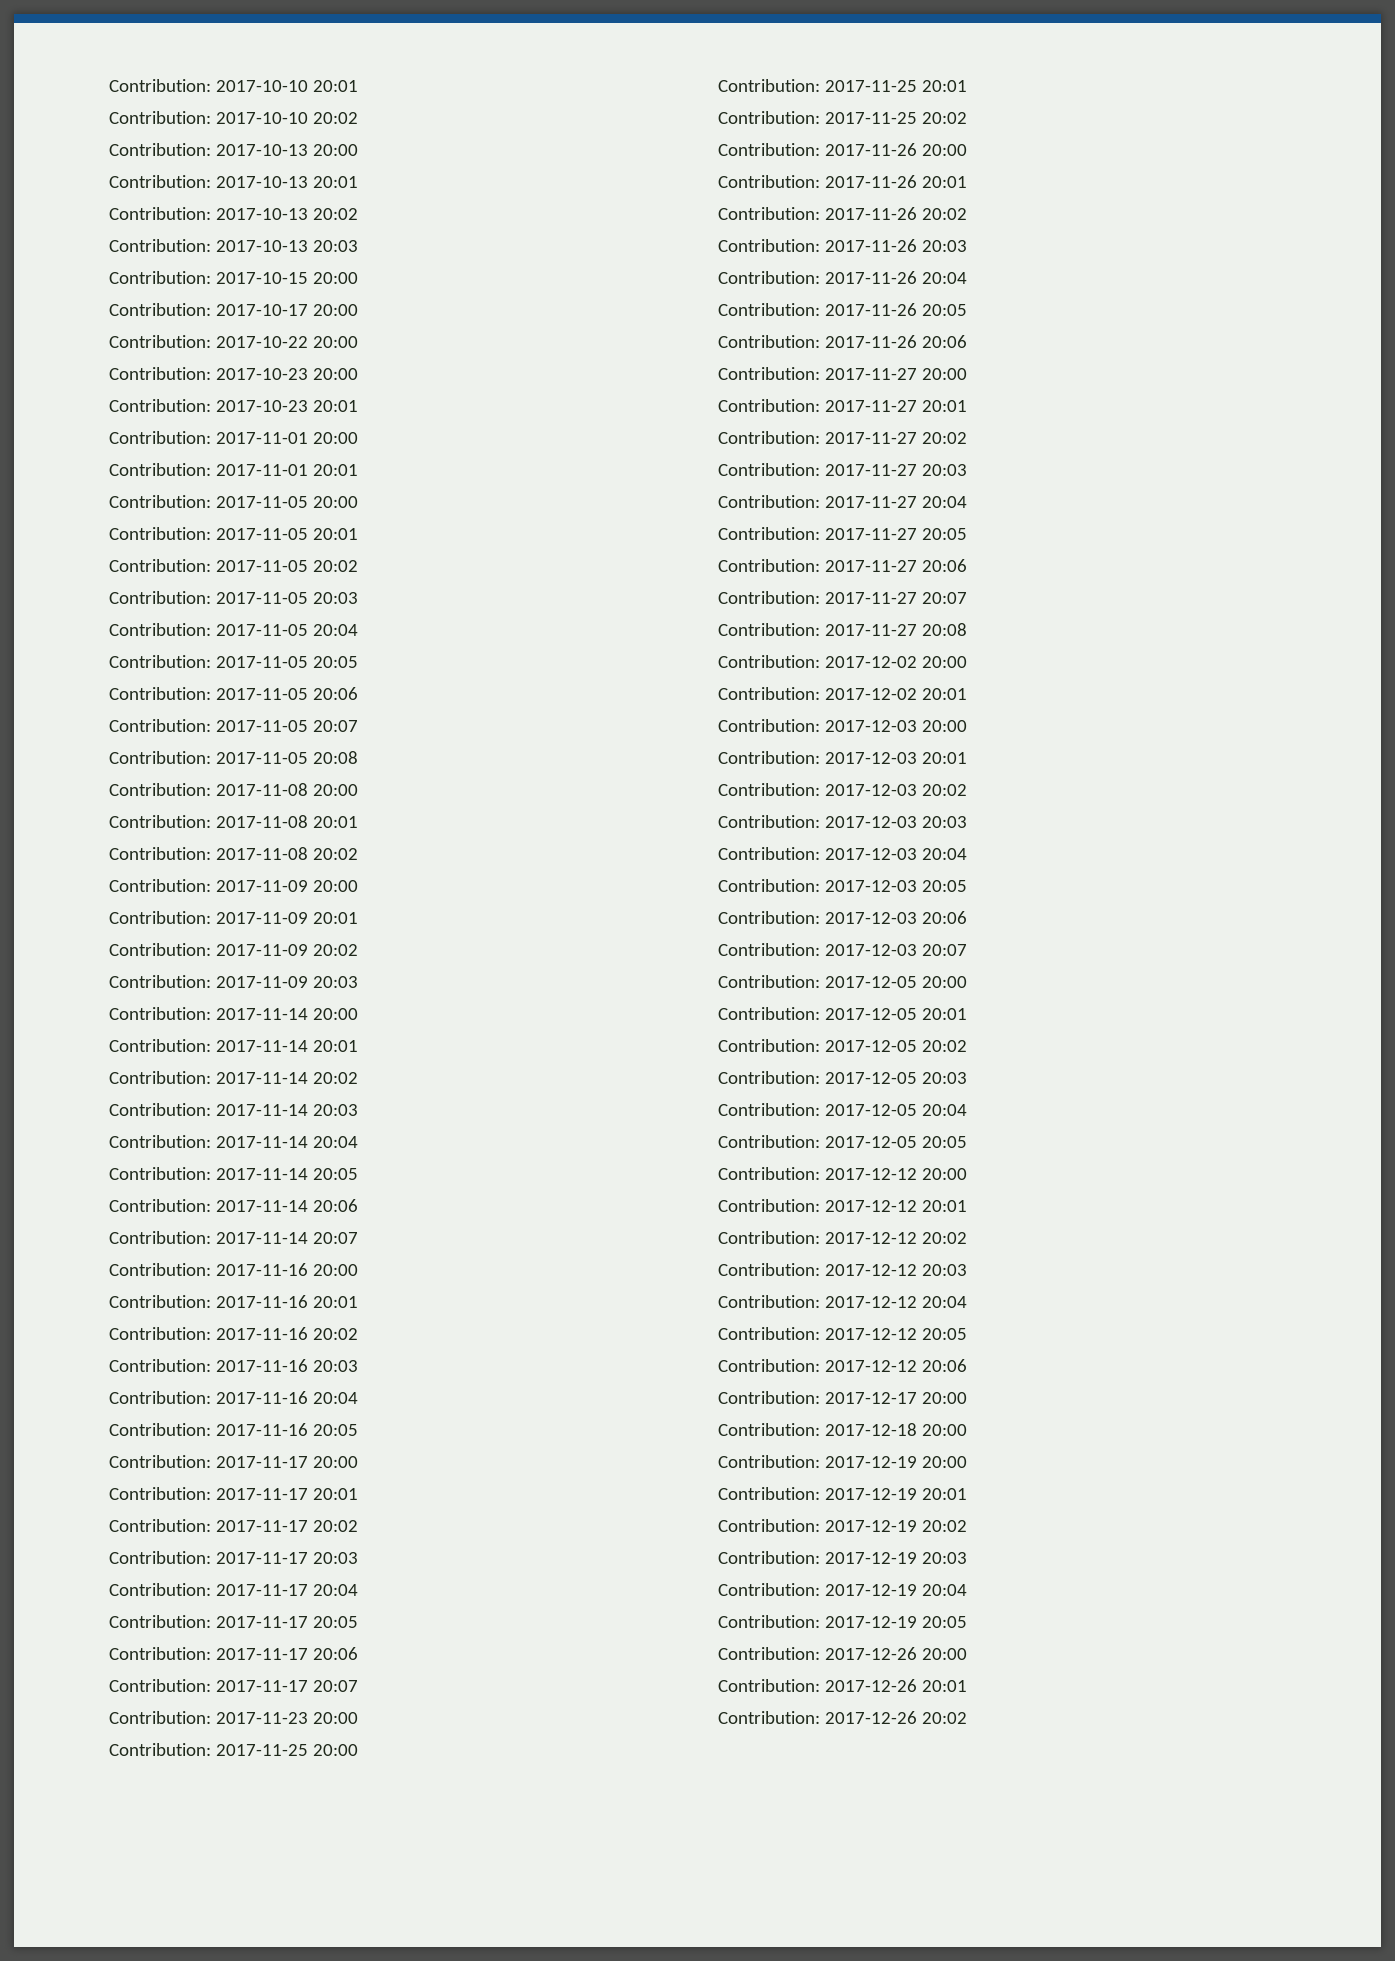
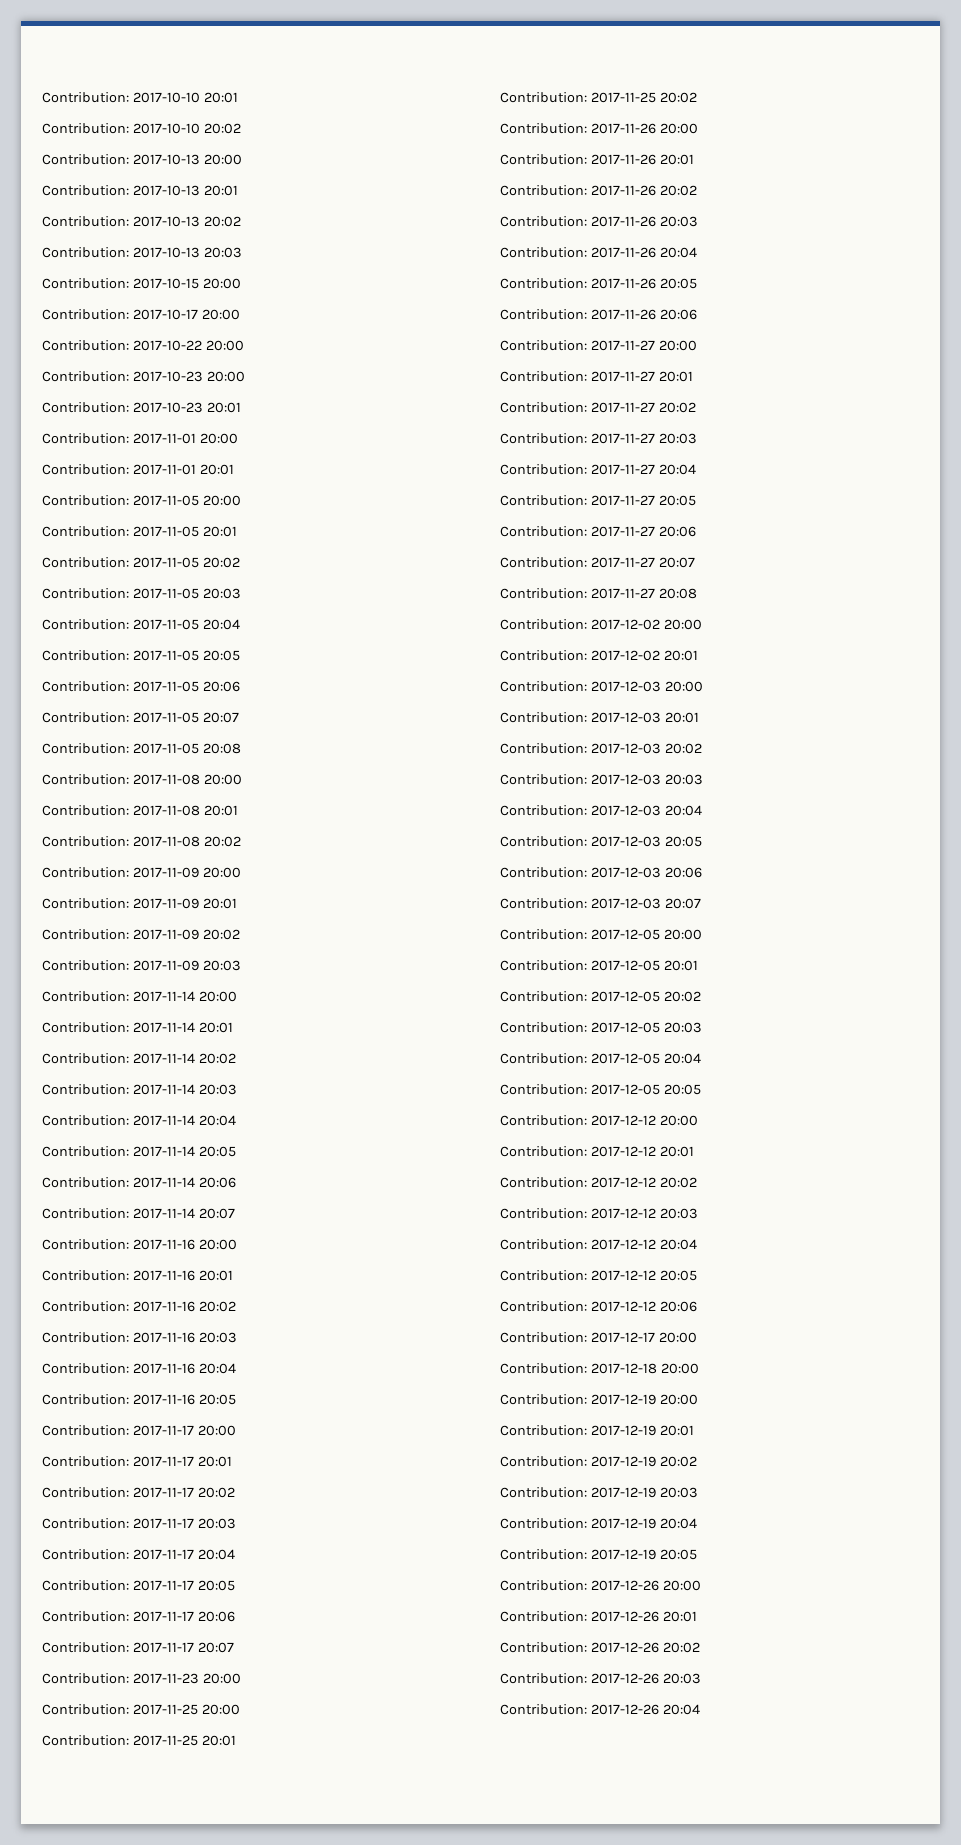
(967, 1718) none -> [500,1673,701,1684] [500,1704,700,1715] // Contribution: 2017-12-26 20:03 // Contribution: 2017-12-26 20:04

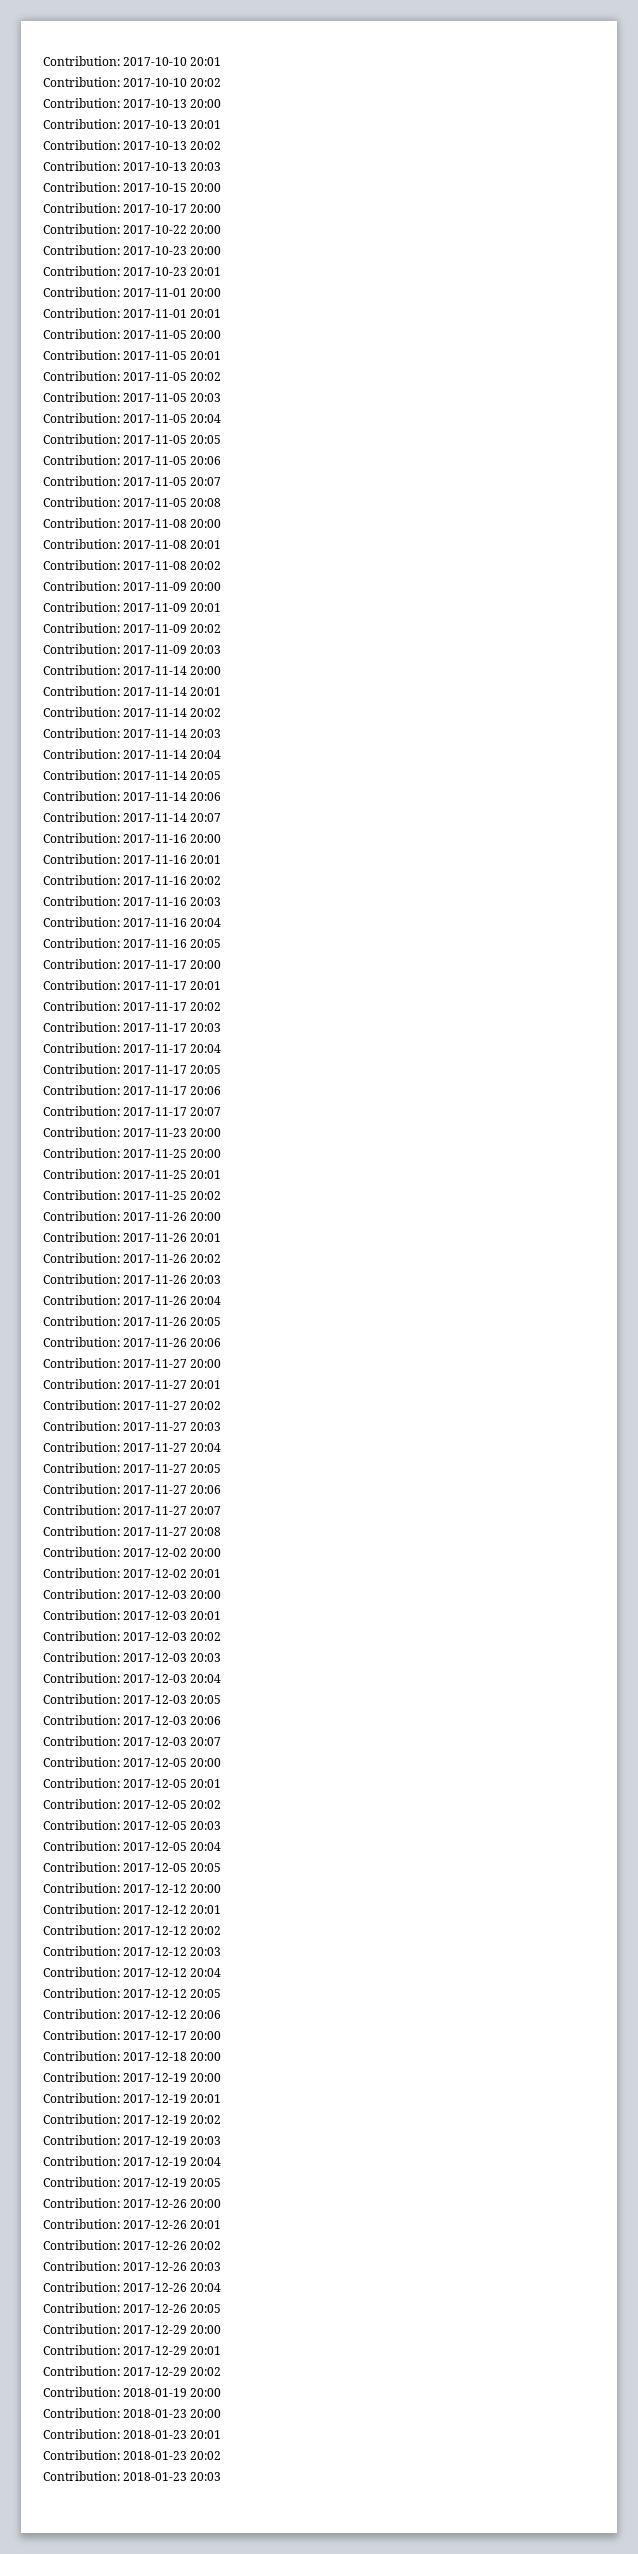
(700, 1709) none -> [43,2303,222,2313] [43,2324,222,2334] [43,2345,222,2355] [43,2366,222,2376] [43,2387,222,2397] [43,2408,222,2418] [43,2429,222,2439] [43,2450,222,2460] [43,2471,222,2481] // Contribution: 2017-12-26 20:05 // Contribution: 2017-12-29 20:00 // Contribution: 2017-12-29 20:01 // Contribution: 2017-12-29 20:02 // Contribution: 2018-01-19 20:00 // Contribution: 2018-01-23 20:00 // Contribution: 2018-01-23 20:01 // Contribution: 2018-01-23 20:02 // Contribution: 2018-01-23 20:03

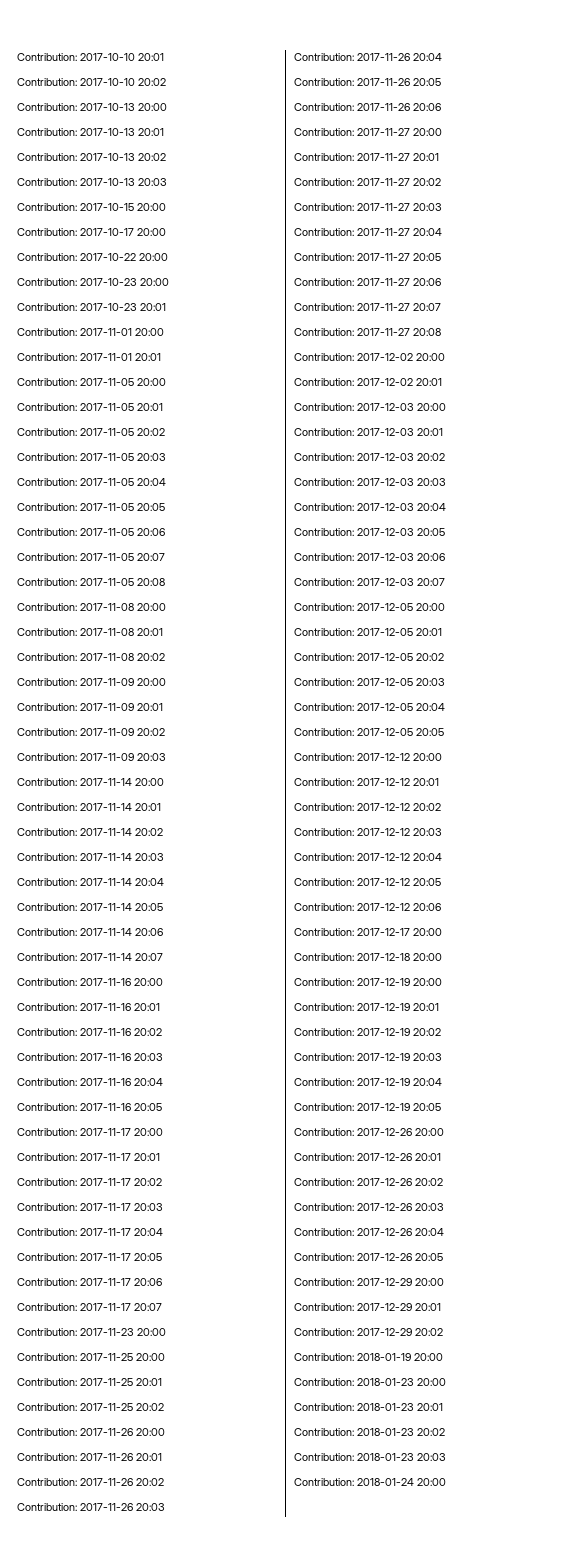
(222, 2476) none -> [294,1478,446,1486] // Contribution: 2018-01-24 20:00

